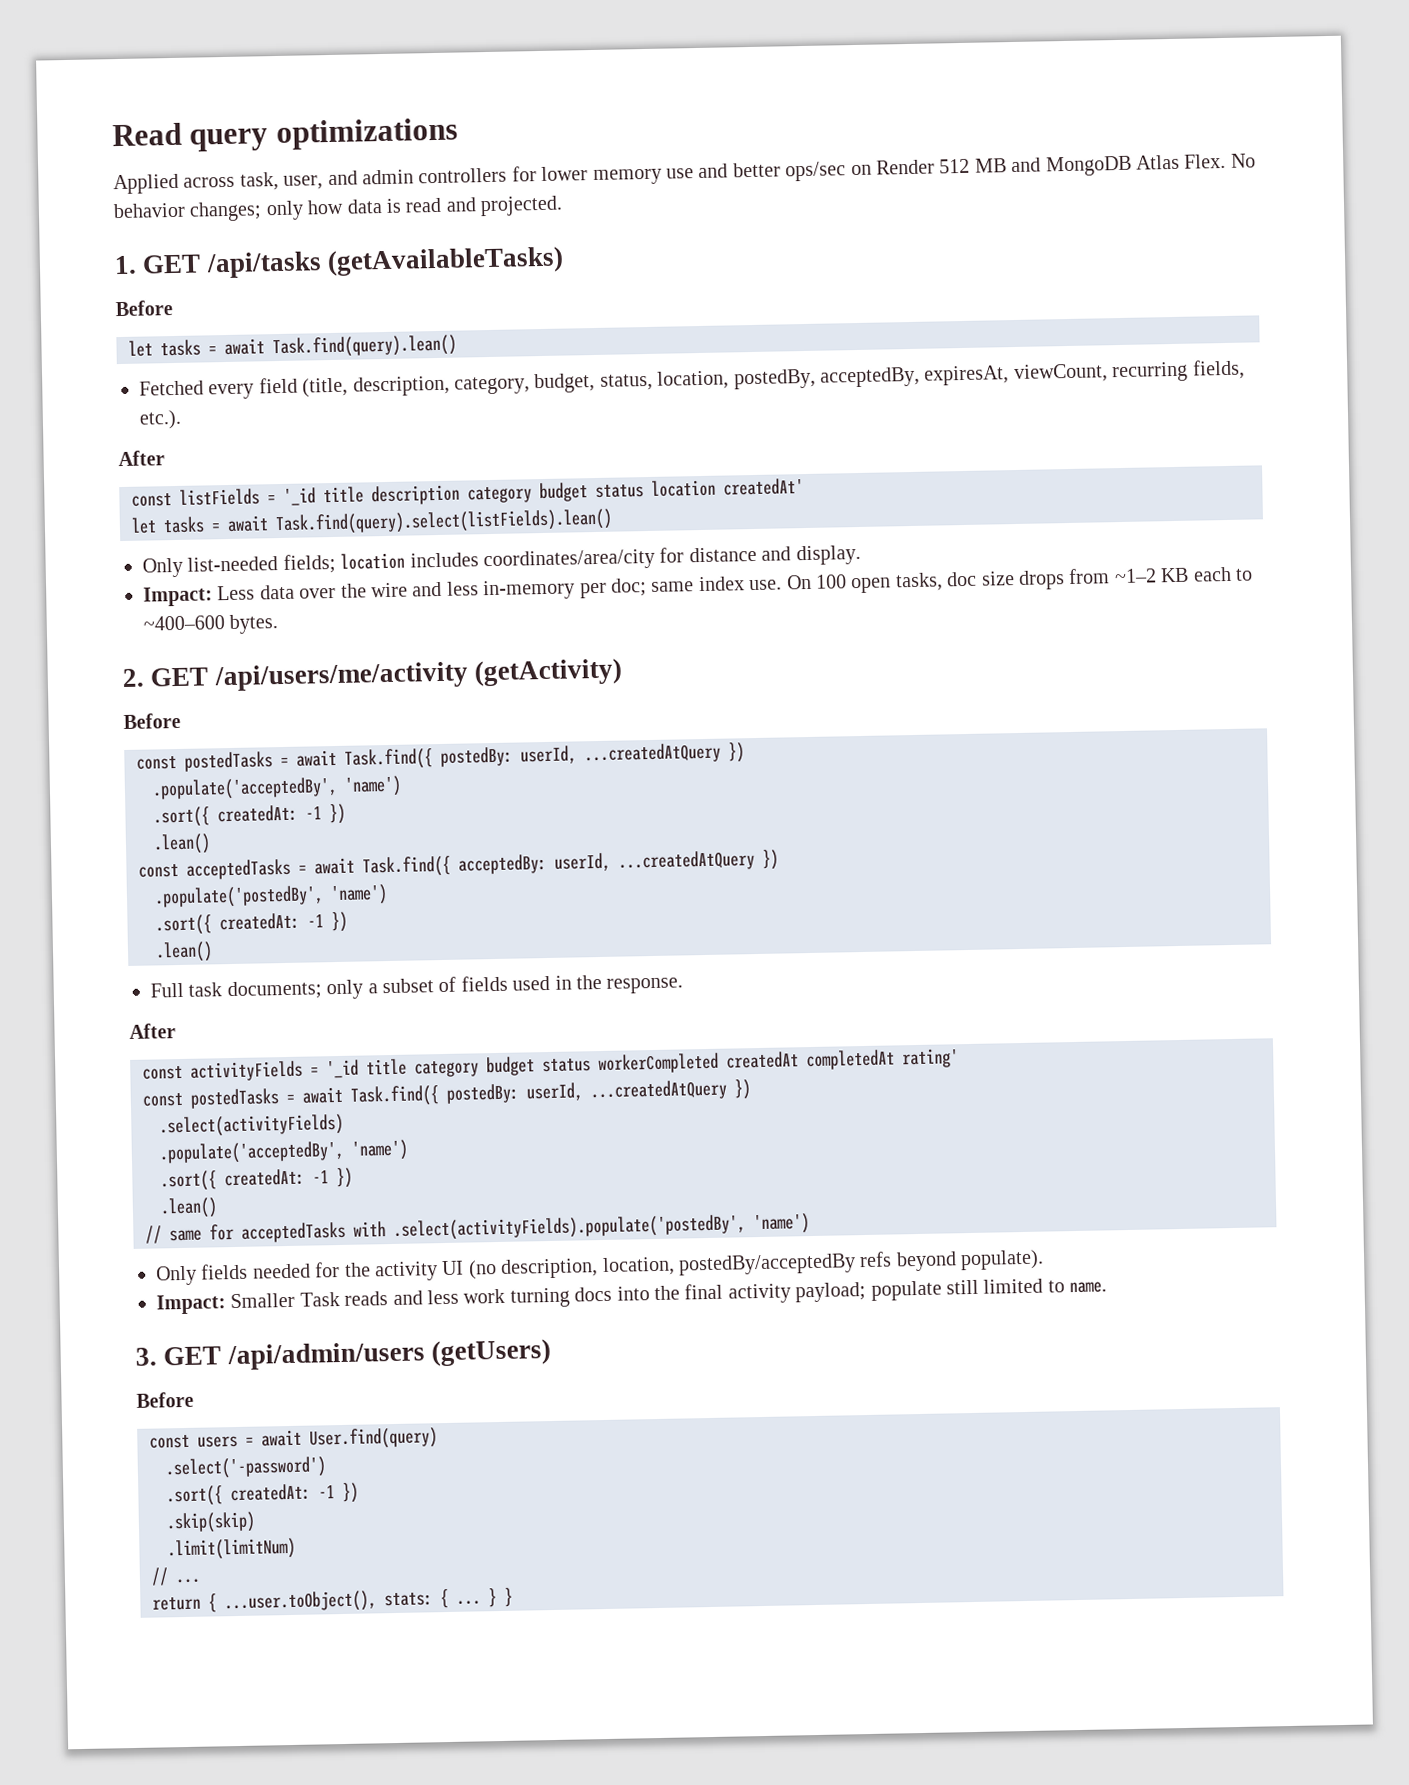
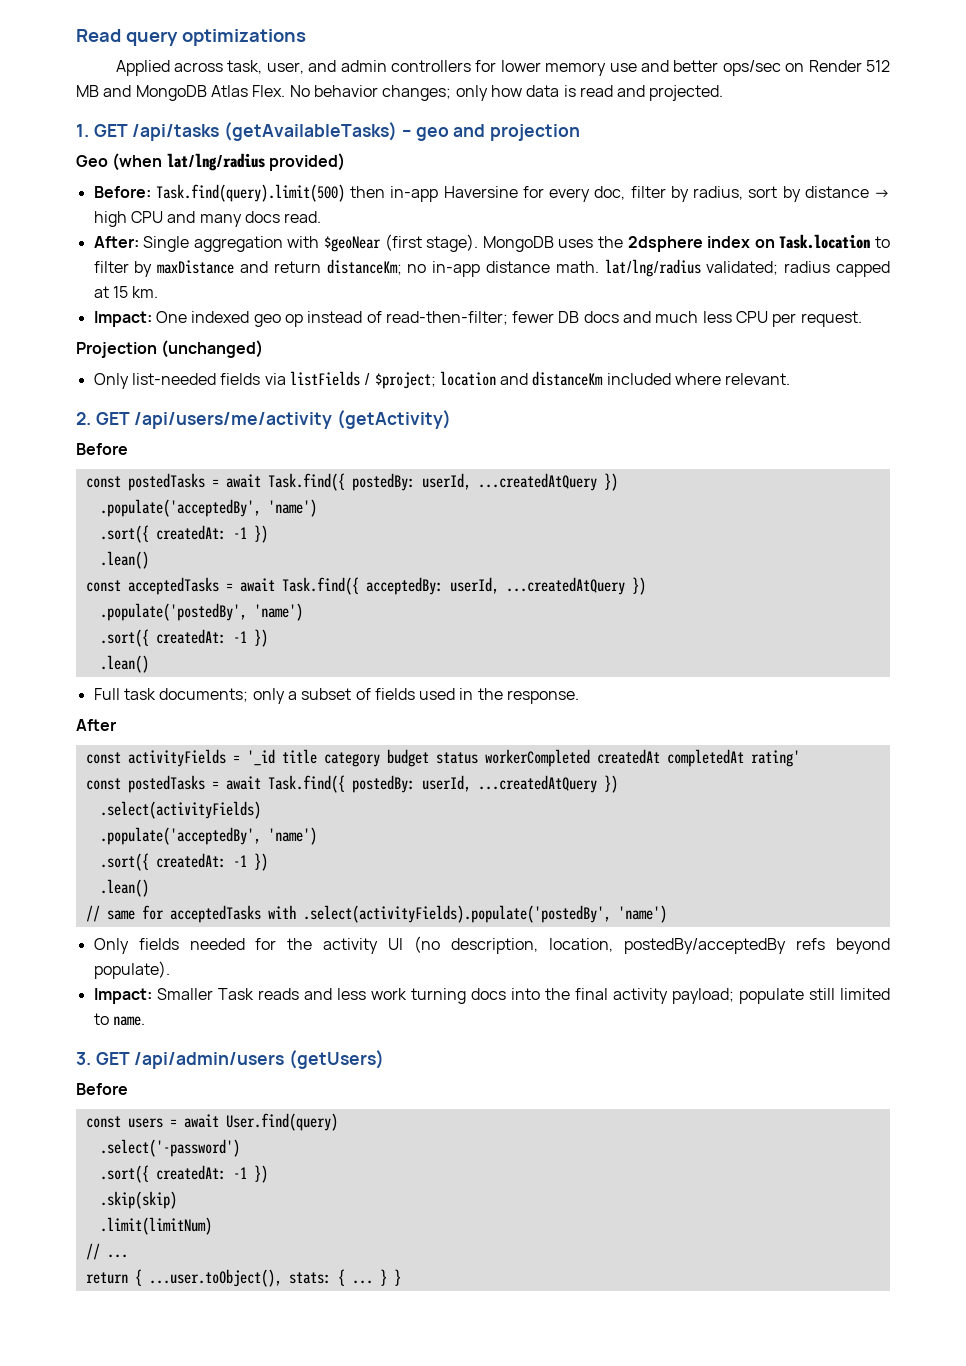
[115,300,173,317] [128,334,457,359] [139,359,1245,400] [139,409,182,430] [118,450,165,467] [131,478,804,507] [131,508,613,536] [142,544,861,578] [143,566,1253,607] [143,614,279,634] // Before // let tasks = await Task.find(query).lean() // Fetched every field (title, description, category, budget, status, location, postedBy, acceptedBy, expiresAt, viewCount, recurring fields, etc.). // After // const listFields = '_id title description category budget status location createdAt' // let tasks = await Task.find(query).select(listFields).lean() // Only list-needed fields; location includes coordinates/area/city for distance and display. // Impact: Less data over the wire and less in-memory per doc; same index use. On 100 open tasks, doc size drops from ~1–2 KB each to ~400–600 bytes. -> [401,124,581,141] [76,153,345,171] [93,184,890,202] [93,211,322,227] [93,234,891,252] [93,259,890,277] [93,286,159,298] [93,311,862,327] [76,340,264,358] [93,371,791,389] – geo and projection // Geo (when lat/lng/radius provided) // Before: Task.find(query).limit(500) then in-app Haversine for every doc, filter by radius, sort by distance → high CPU and many docs read. // After: Single aggregation with $geoNear (first stage). MongoDB uses the 2dsphere index on Task.location to filter by maxDistance and return distanceKm; no in-app distance math. lat/lng/radius validated; radius capped at 15 km. // Impact: One indexed geo op instead of read-then-filter; fewer DB docs and much less CPU per request. // Projection (unchanged) // Only list-needed fields via listFields / $project; location and distanceKm included where relevant.

